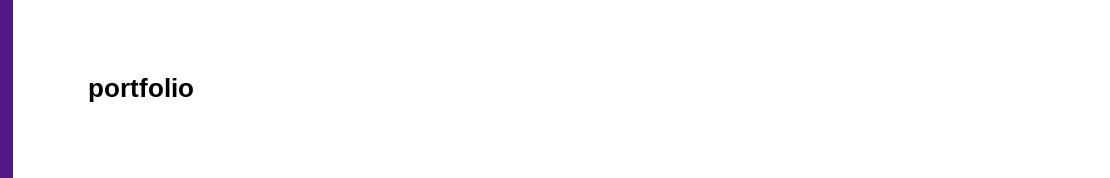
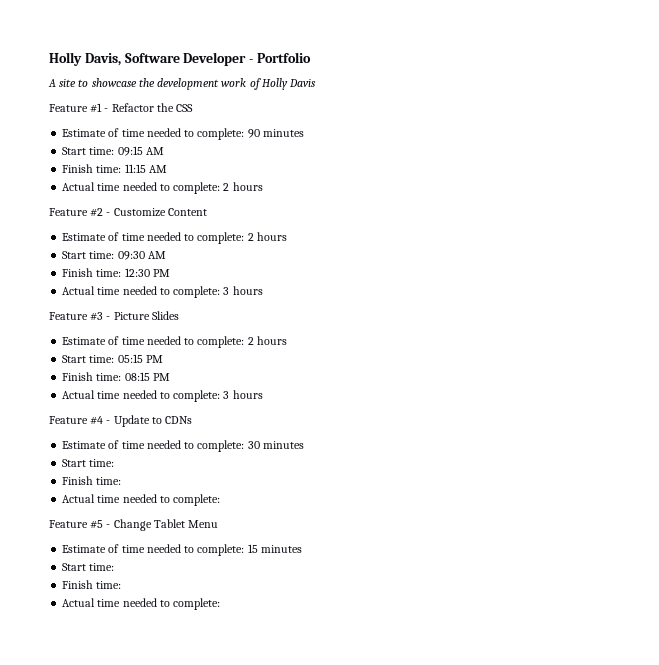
[88,78,194,102] portfolio -> [49,52,311,66] [48,78,317,90] [49,103,194,113] [62,128,304,140] [62,146,164,156] [62,164,167,173] [62,182,263,194] [49,208,207,217] [62,232,287,244] [62,251,166,260] [62,268,170,277] [62,286,263,298] [49,311,179,321] [62,336,287,348] [62,354,163,363] [62,372,170,381] [62,390,263,402] [49,415,193,427] [62,440,304,452] [62,459,115,467] [62,476,122,485] [62,494,221,506] [49,519,219,531] [62,544,302,556] [62,563,115,571] [62,580,122,589] [62,598,221,610] Holly Davis, Software Developer - Portfolio // A site to showcase the development work of Holly Davis // Feature #1 - Refactor the CSS // Estimate of time needed to complete: 90 minutes // Start time: 09:15 AM // Finish time: 11:15 AM // Actual time needed to complete: 2 hours // Feature #2 - Customize Content // Estimate of time needed to complete: 2 hours // Start time: 09:30 AM // Finish time: 12:30 PM // Actual time needed to complete: 3 hours // Feature #3 - Picture Slides // Estimate of time needed to complete: 2 hours // Start time: 05:15 PM // Finish time: 08:15 PM // Actual time needed to complete: 3 hours // Feature #4 - Update to CDNs // Estimate of time needed to complete: 30 minutes // Start time: // Finish time: // Actual time needed to complete: // Feature #5 - Change Tablet Menu // Estimate of time needed to complete: 15 minutes // Start time: // Finish time: // Actual time needed to complete:

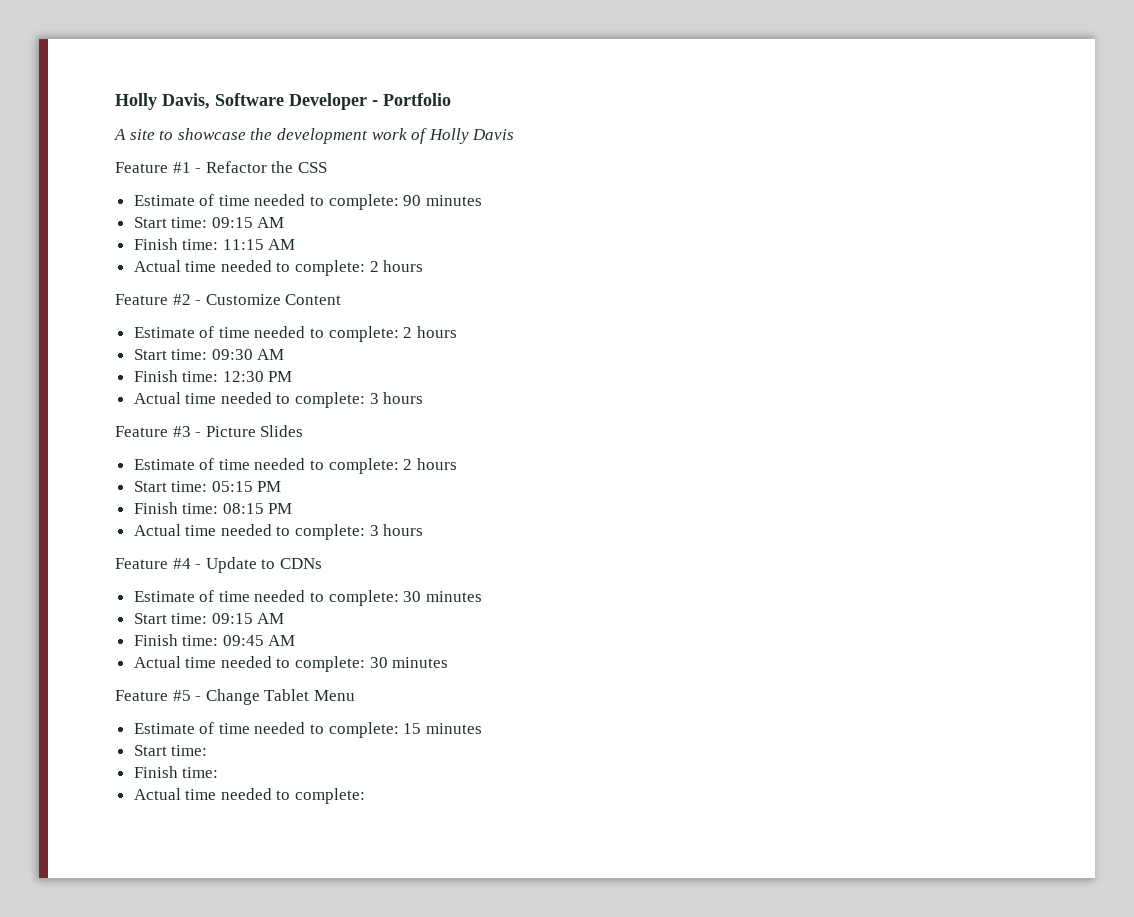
[62,476,122,485] [62,494,221,506] // Finish time: // Actual time needed to complete: -> [211,613,285,624] [133,634,296,646] [133,656,449,672] 09:15 AM // Finish time: 09:45 AM // Actual time needed to complete: 30 minutes

